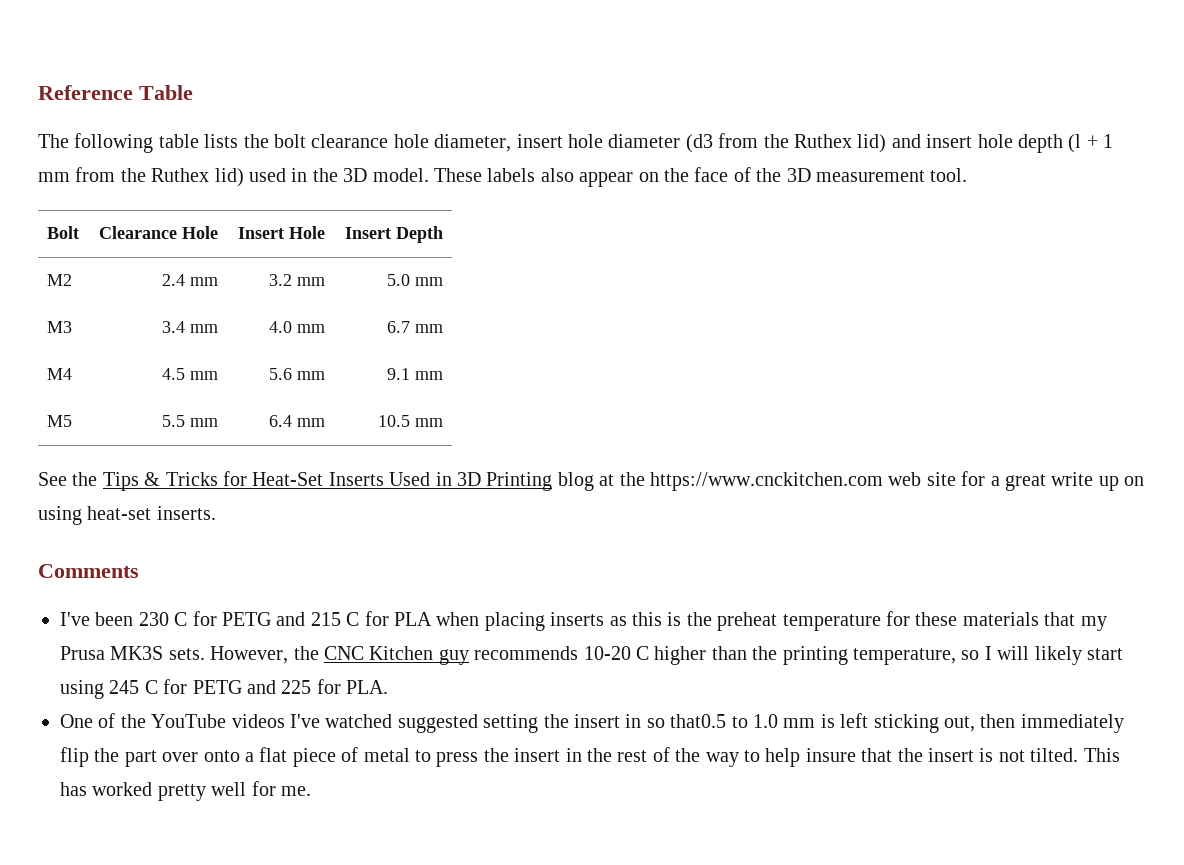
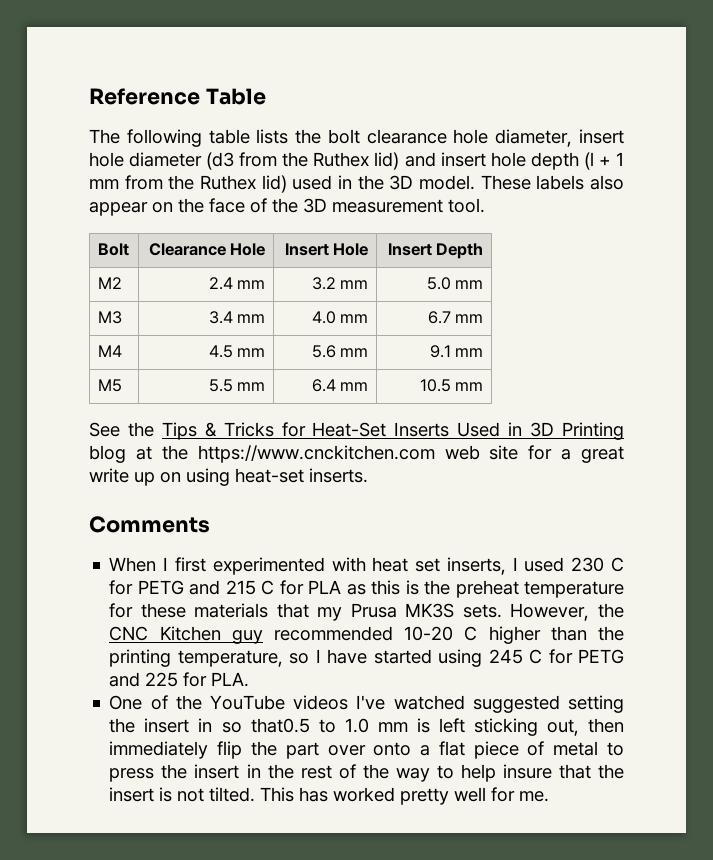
[60,612,134,626] I've been -> [109,557,565,575] When I first experimented with heat set inserts, I used
[436,612,605,631] when placing inserts -> (342, 587) none
[474,646,579,660] recommends -> [273,626,393,641] recommended
[997,646,1123,665] will likely start -> [327,649,432,664] have started

